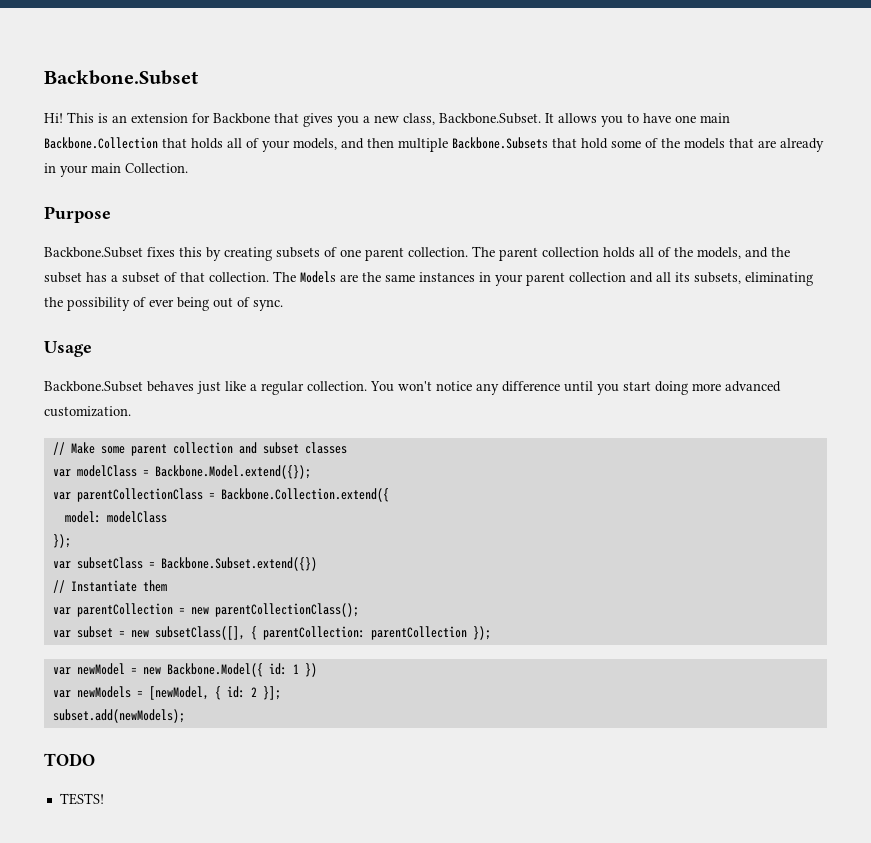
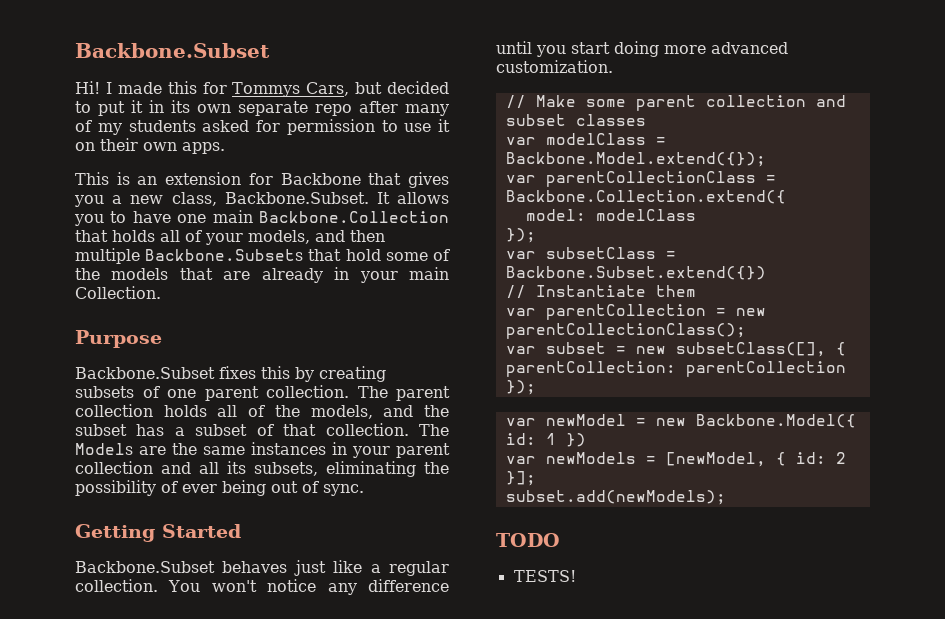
(63, 118) none -> [105,81,449,97] [75,100,449,116] [75,119,450,135] [75,138,225,154] I made this for Tommys Cars, but decided to put it in its own separate repo after many of my students asked for permission to use it on their own apps. //
[44,341,92,357] Usage -> [75,524,241,542] Getting Started

